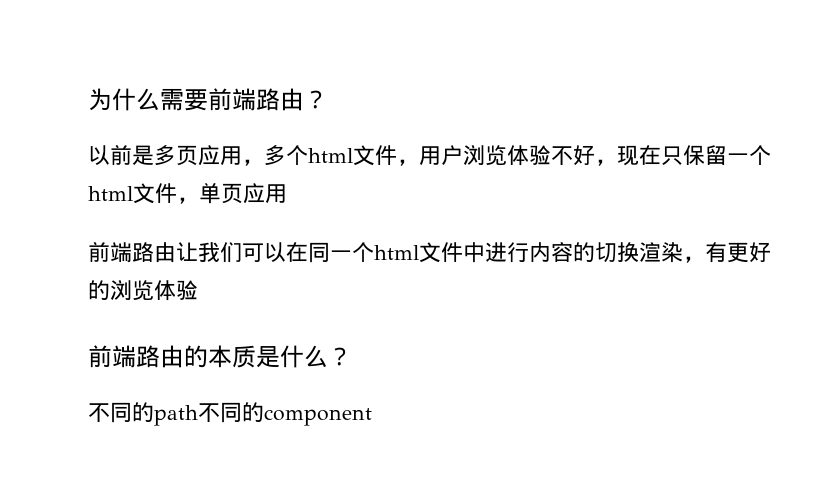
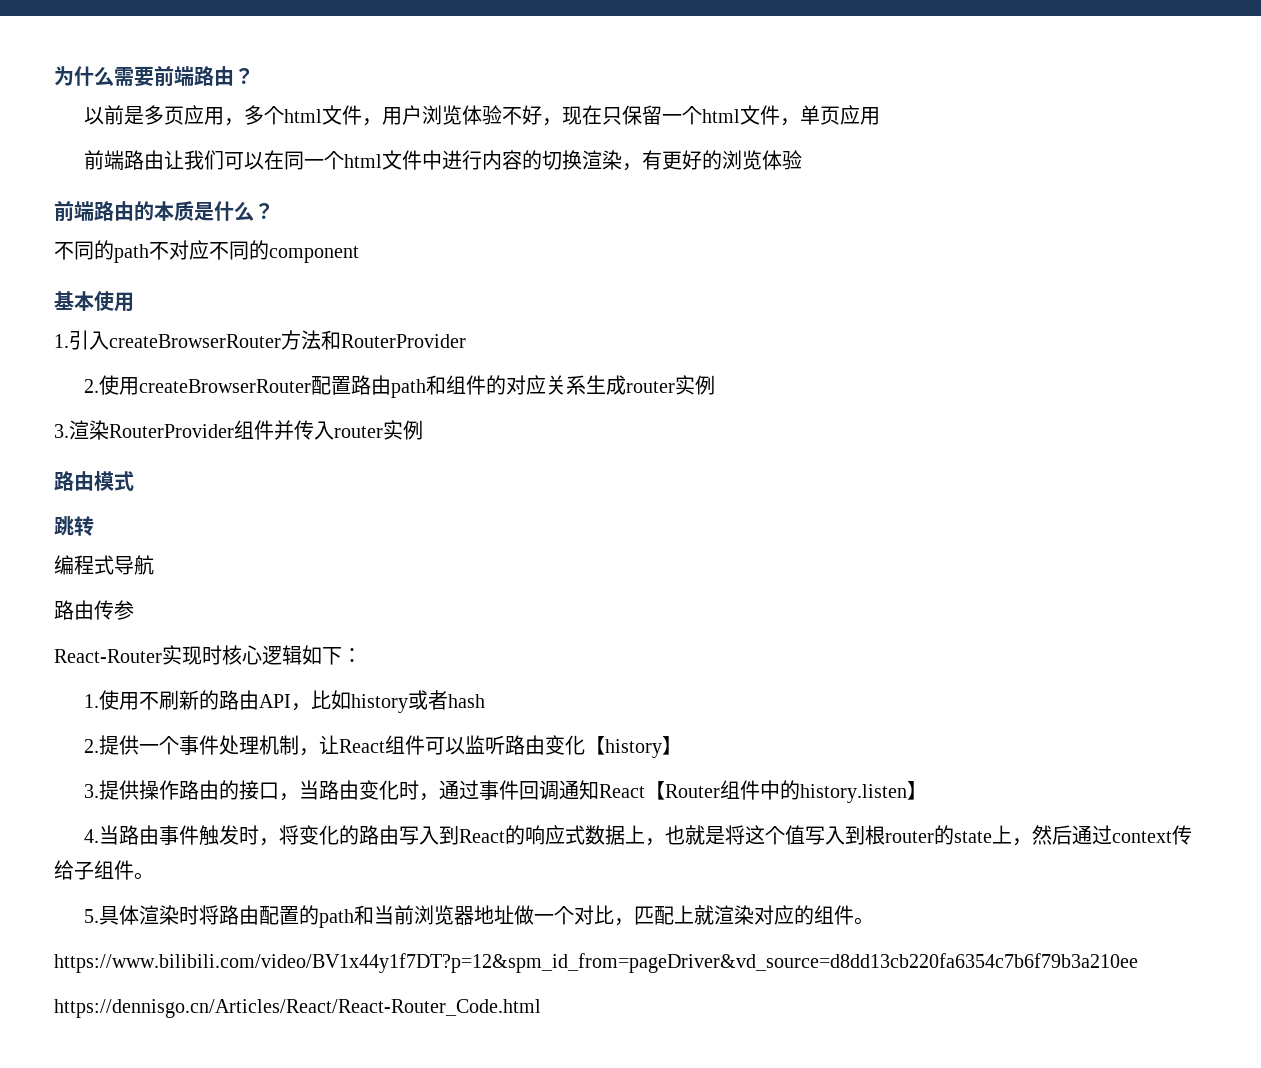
(220, 412) none -> [169,240,229,260] 对应不
(372, 417) none -> [54,291,134,312] [54,330,466,350] [84,375,716,398] [54,420,423,440] [54,471,134,491] [54,516,94,536] [54,555,154,575] [54,600,134,620] [54,645,362,665] [84,690,486,713] [84,735,683,758] [84,780,928,803] [84,825,1193,846] [54,860,154,880] [84,905,875,928] [54,953,1138,973] [54,999,541,1018] // 基本使用 // 1.引入createBrowserRouter方法和RouterProvider // 2.使用createBrowserRouter配置路由path和组件的对应关系生成router实例 // 3.渲染RouterProvider组件并传入router实例 // 路由模式 // 跳转 // 编程式导航 // 路由传参 // React-Router实现时核心逻辑如下： // 1.使用不刷新的路由API，比如history或者hash // 2.提供一个事件处理机制，让React组件可以监听路由变化【history】 // 3.提供操作路由的接口，当路由变化时，通过事件回调通知React【Router组件中的history.listen】 // 4.当路由事件触发时，将变化的路由写入到React的响应式数据上，也就是将这个值写入到根router的state上，然后通过context传给子组件。 // 5.具体渲染时将路由配置的path和当前浏览器地址做一个对比，匹配上就渲染对应的组件。 // https://www.bilibili.com/video/BV1x44y1f7DT?p=12&spm_id_from=pageDriver&vd_source=d8dd13cb220fa6354c7b6f79b3a210ee // https://dennisgo.cn/Articles/React/React-Router_Code.html

